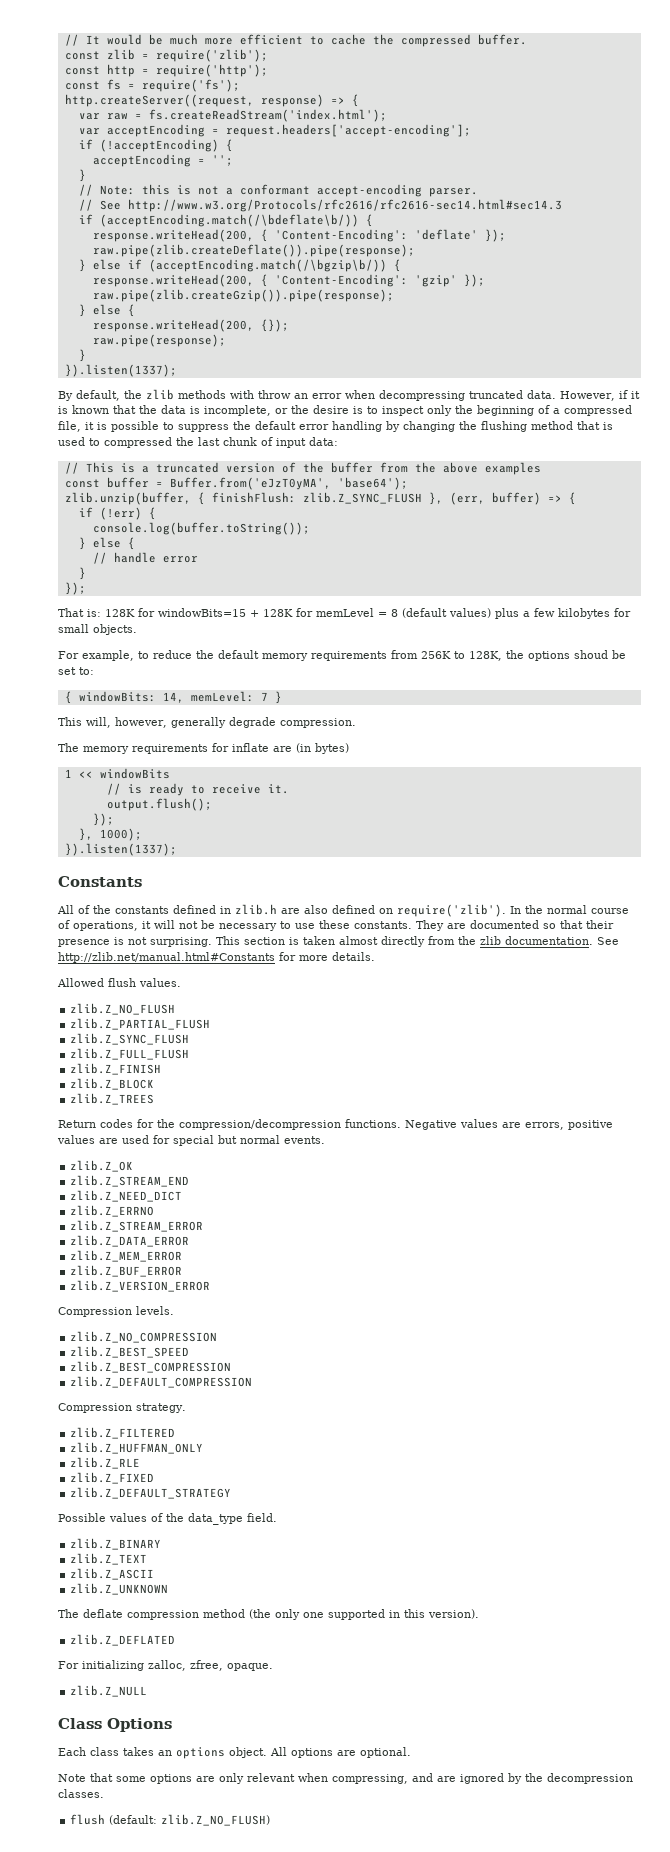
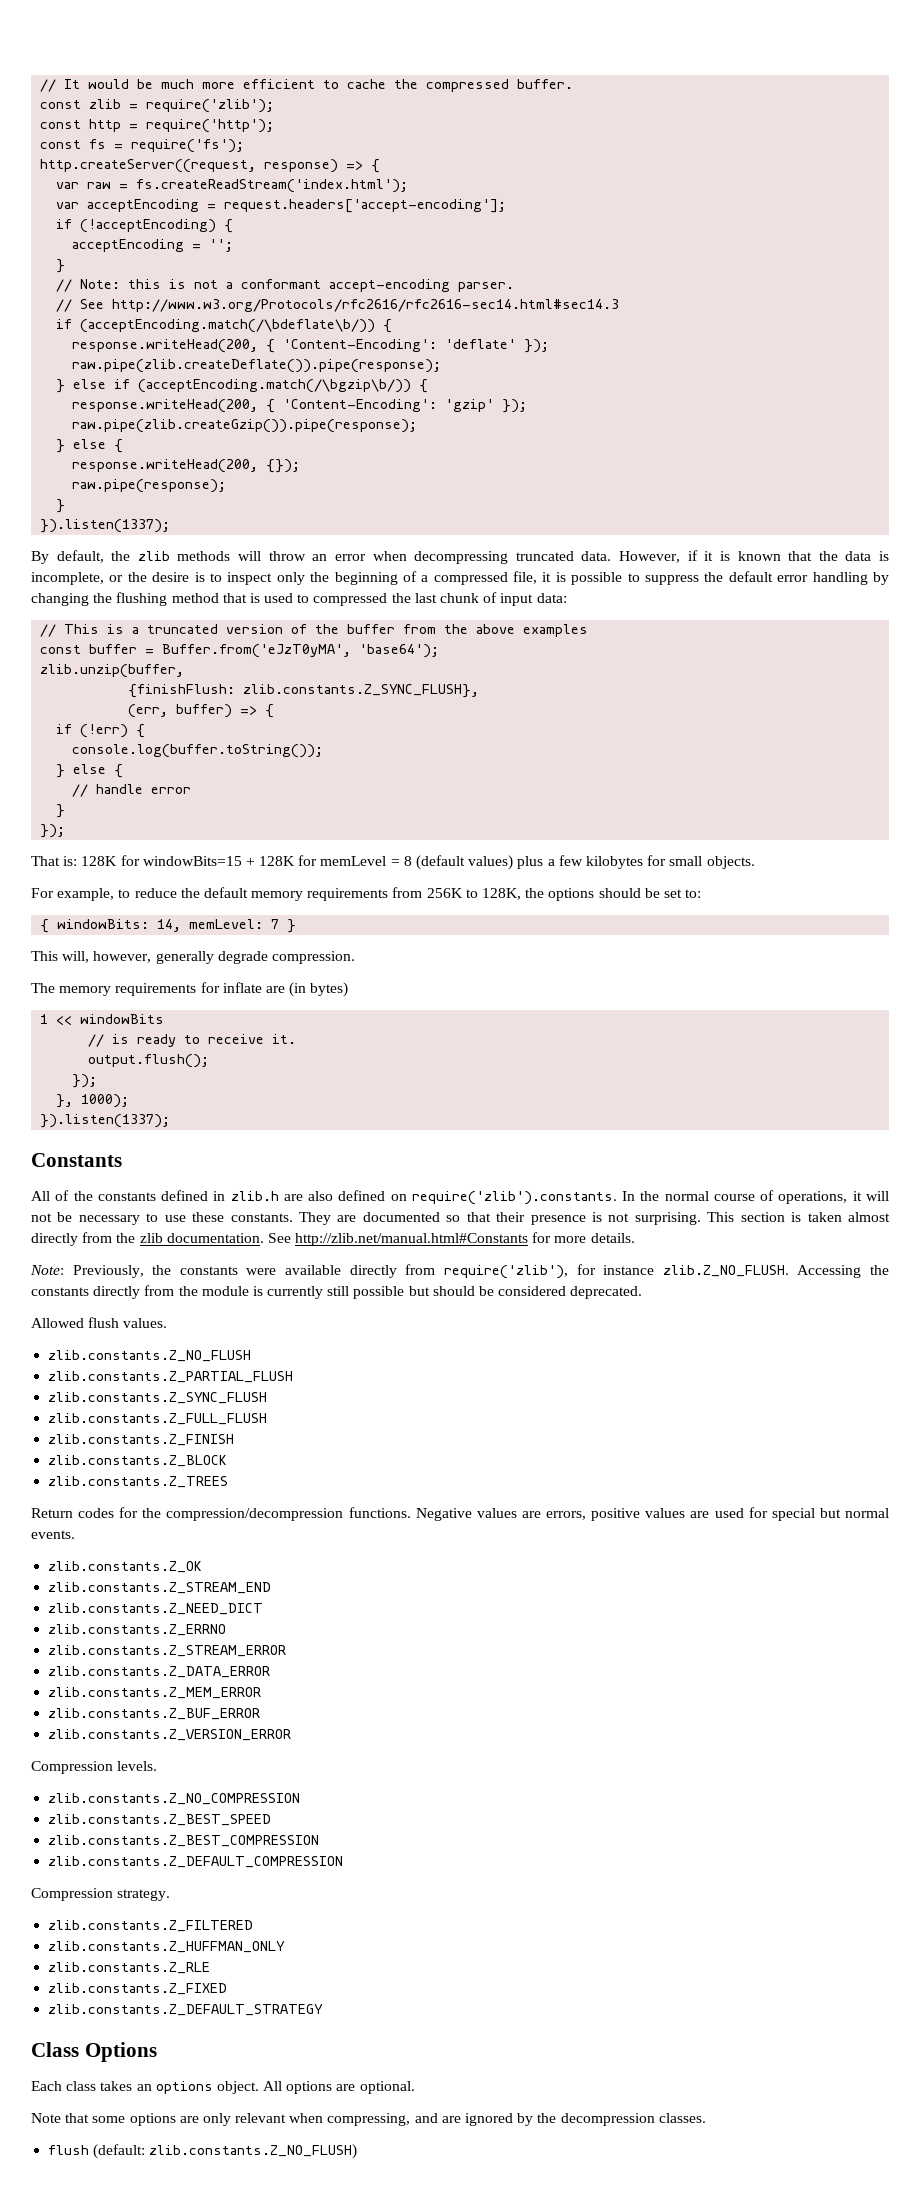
[230,390,254,399] with -> [238,551,262,561] will
[197,492,443,505] { finishFlush: zlib.Z_SYNC_FLUSH }, -> [128,684,480,698] // {finishFlush: zlib.constants.Z_SYNC_FLUSH}, //
[574,650,608,659] shoud -> [598,888,641,898] should
[397,904,506,917] require('zlib'). -> [411,1191,617,1205] require('zlib').constants.
[57,978,181,987] [70,1003,176,1015] [70,1018,211,1030] [70,1033,190,1045] [70,1048,190,1060] [70,1063,162,1075] [70,1078,155,1090] [70,1093,155,1105] Allowed flush values. // zlib.Z_NO_FLUSH // zlib.Z_PARTIAL_FLUSH // zlib.Z_SYNC_FLUSH // zlib.Z_FULL_FLUSH // zlib.Z_FINISH // zlib.Z_BLOCK // zlib.Z_TREES -> [30,1264,890,1279] [31,1285,643,1299] [31,1317,168,1328] [48,1350,252,1362] [48,1371,294,1383] [48,1392,268,1404] [48,1413,268,1425] [48,1434,235,1446] [48,1455,228,1467] [48,1476,229,1488] Note: Previously, the constants were available directly from require('zlib'), for instance zlib.Z_NO_FLUSH. Accessing the constants directly from the module is currently still possible but should be considered deprecated. // Allowed flush values. // zlib.constants.Z_NO_FLUSH // zlib.constants.Z_PARTIAL_FLUSH // zlib.constants.Z_SYNC_FLUSH // zlib.constants.Z_FULL_FLUSH // zlib.constants.Z_FINISH // zlib.constants.Z_BLOCK // zlib.constants.Z_TREES
[70,1160,134,1172] [70,1175,190,1187] [70,1190,183,1202] [70,1205,155,1217] [70,1220,204,1232] [70,1235,190,1247] [70,1250,183,1262] [70,1265,183,1277] [70,1280,211,1292] [58,1306,174,1317] [70,1331,218,1343] [70,1346,190,1358] [70,1361,232,1373] [70,1376,253,1388] [58,1403,186,1413] [70,1427,176,1439] [70,1442,204,1454] [70,1457,141,1469] [70,1472,155,1484] [70,1487,232,1499] [58,1513,277,1525] [70,1538,162,1550] [70,1553,148,1565] [70,1568,155,1580] [70,1583,169,1595] [58,1609,479,1620] [70,1634,176,1646] [58,1660,273,1671] [70,1685,148,1697] zlib.Z_OK // zlib.Z_STREAM_END // zlib.Z_NEED_DICT // zlib.Z_ERRNO // zlib.Z_STREAM_ERROR // zlib.Z_DATA_ERROR // zlib.Z_MEM_ERROR // zlib.Z_BUF_ERROR // zlib.Z_VERSION_ERROR // Compression levels. // zlib.Z_NO_COMPRESSION // zlib.Z_BEST_SPEED // zlib.Z_BEST_COMPRESSION // zlib.Z_DEFAULT_COMPRESSION // Compression strategy. // zlib.Z_FILTERED // zlib.Z_HUFFMAN_ONLY // zlib.Z_RLE // zlib.Z_FIXED // zlib.Z_DEFAULT_STRATEGY // Possible values of the data_type field. // zlib.Z_BINARY // zlib.Z_TEXT // zlib.Z_ASCII // zlib.Z_UNKNOWN // The deflate compression method (the only one supported in this version). // zlib.Z_DEFLATED // For initializing zalloc, zfree, opaque. // zlib.Z_NULL -> [48,1561,203,1573] [48,1582,272,1594] [48,1603,264,1615] [48,1624,227,1636] [48,1645,287,1657] [48,1666,271,1678] [48,1687,262,1699] [48,1708,261,1720] [48,1729,292,1741] [31,1761,158,1774] [48,1793,301,1805] [48,1814,272,1826] [48,1835,320,1847] [48,1856,344,1868] [31,1888,171,1901] [48,1920,254,1932] [48,1941,286,1953] [48,1962,211,1974] [48,1983,228,1995] [48,2004,324,2016] zlib.constants.Z_OK // zlib.constants.Z_STREAM_END // zlib.constants.Z_NEED_DICT // zlib.constants.Z_ERRNO // zlib.constants.Z_STREAM_ERROR // zlib.constants.Z_DATA_ERROR // zlib.constants.Z_MEM_ERROR // zlib.constants.Z_BUF_ERROR // zlib.constants.Z_VERSION_ERROR // Compression levels. // zlib.constants.Z_NO_COMPRESSION // zlib.constants.Z_BEST_SPEED // zlib.constants.Z_BEST_COMPRESSION // zlib.constants.Z_DEFAULT_COMPRESSION // Compression strategy. // zlib.constants.Z_FILTERED // zlib.constants.Z_HUFFMAN_ONLY // zlib.constants.Z_RLE // zlib.constants.Z_FIXED // zlib.constants.Z_DEFAULT_STRATEGY
[161,1814,271,1826] zlib.Z_NO_FLUSH) -> [149,2144,358,2159] zlib.constants.Z_NO_FLUSH)

